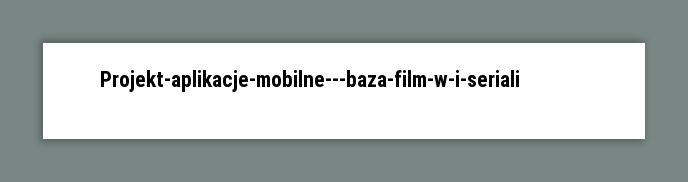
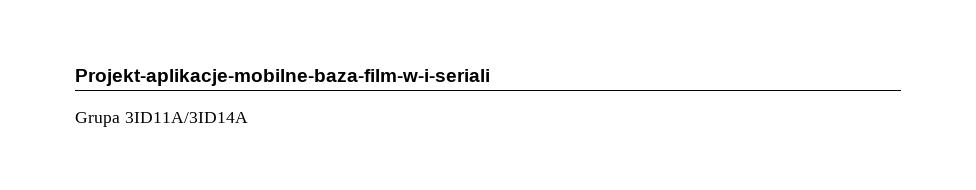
[100,70,520,92] Projekt-aplikacje-mobilne---baza-film-w-i-seriali -> [75,69,490,86] [75,112,248,127] Projekt-aplikacje-mobilne-baza-film-w-i-seriali // Grupa 3ID11A/3ID14A

